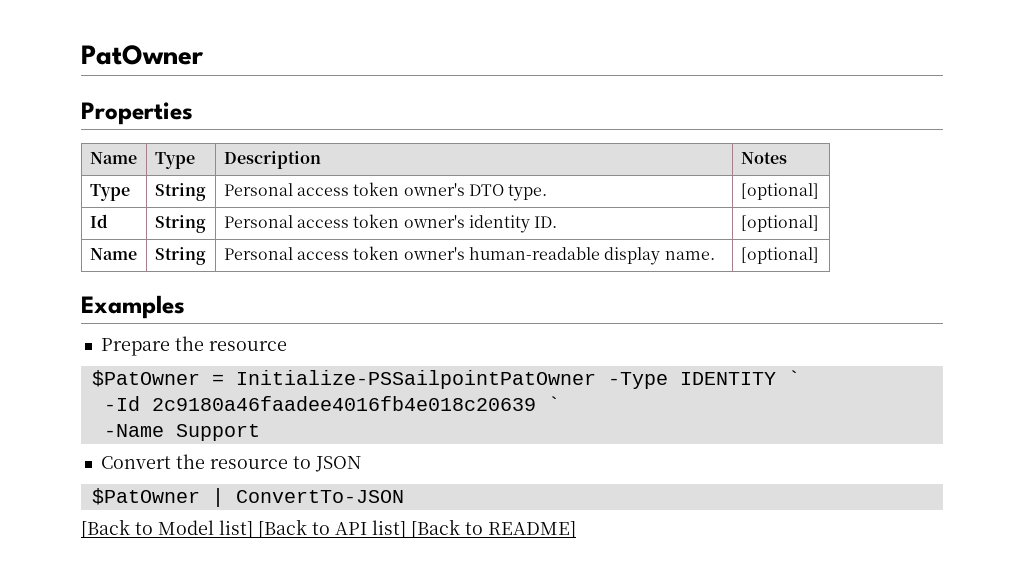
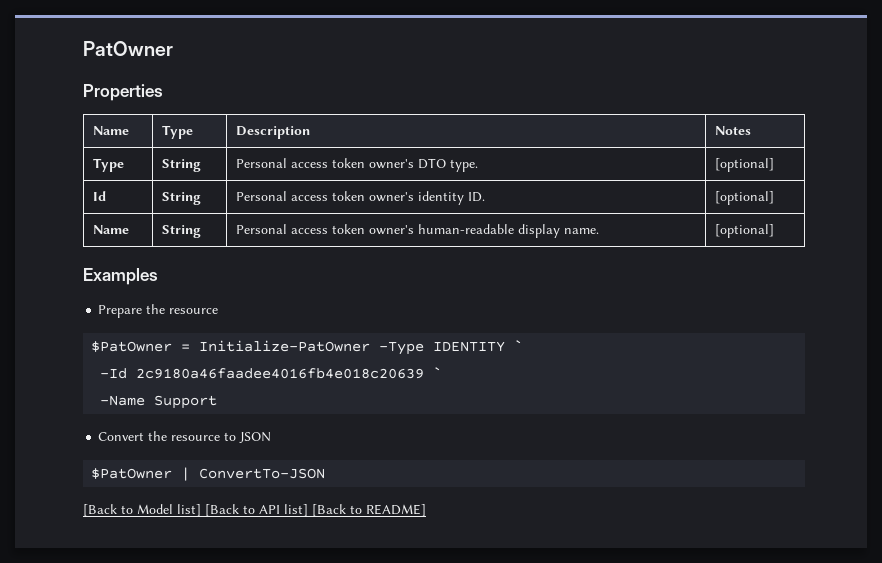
[235,370,596,389] Initialize-PSSailpointPatOwner -> [199,340,371,352] Initialize-PatOwner

